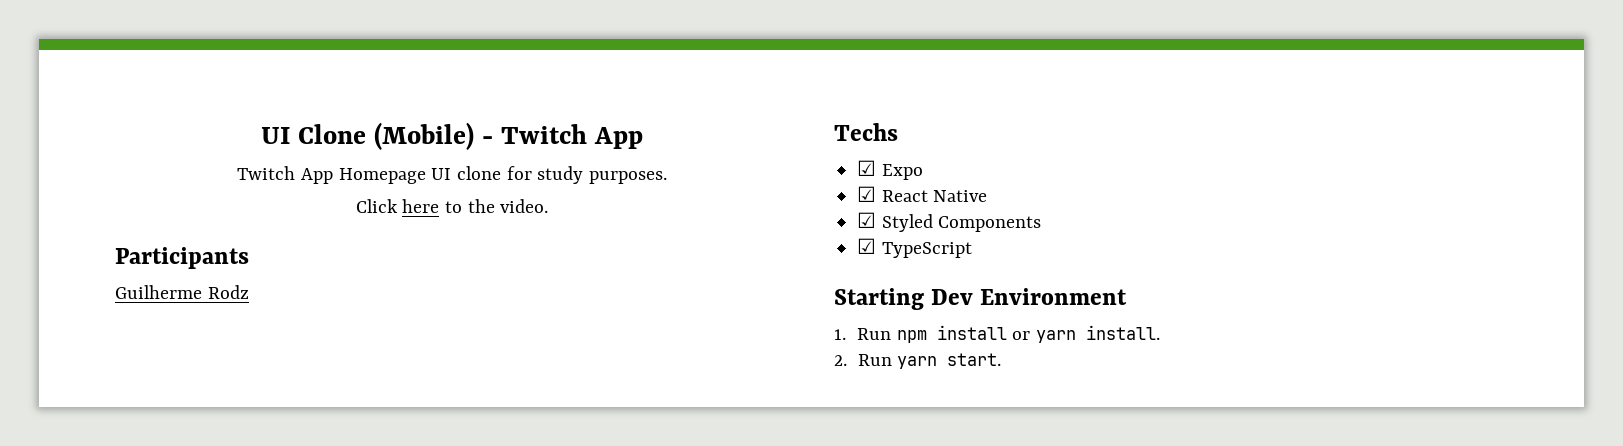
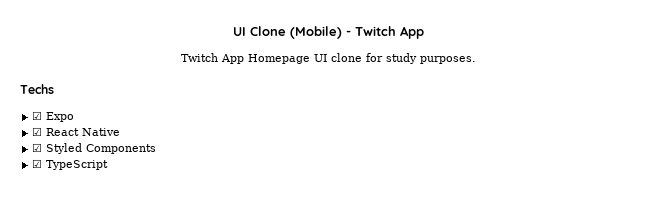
[355,199,549,213] [115,247,249,269] [115,285,249,299] // Click here to the video. // Participants // Guilherme Rodz -> (476, 60) none
[834,288,1128,310] [834,325,1161,343] [834,353,1002,369] // Starting Dev Environment // 1. Run npm install or yarn install. // 2. Run yarn start. -> (109, 165) none

